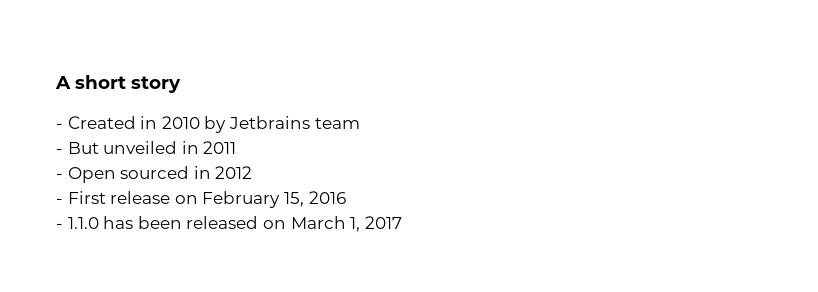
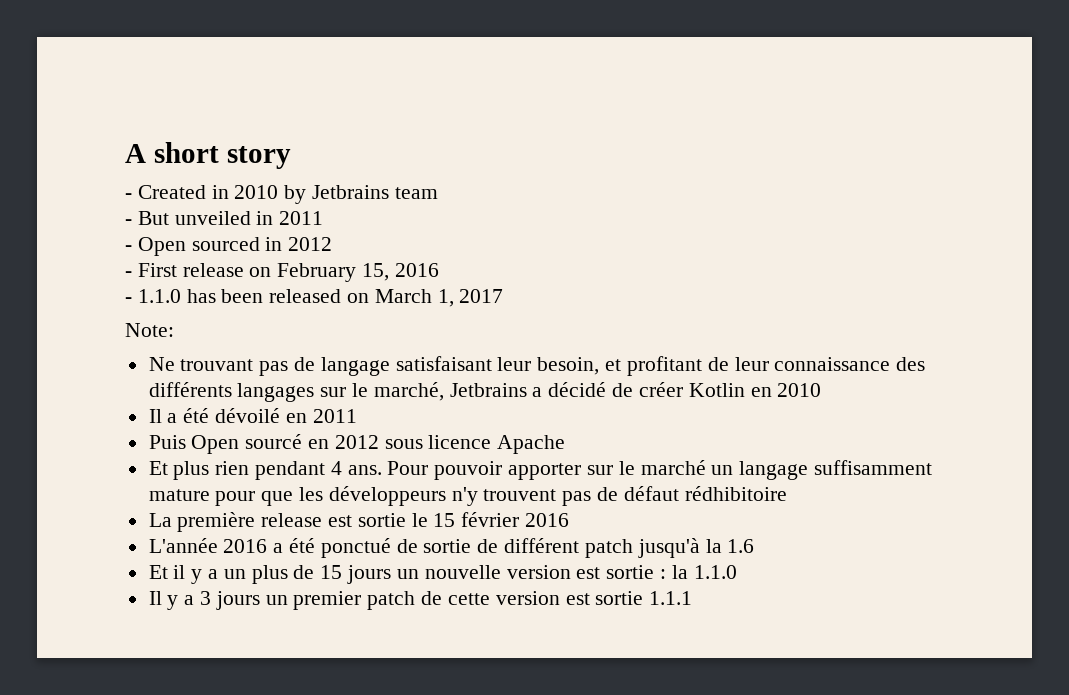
(402, 222) none -> [125,323,174,337] [148,356,926,376] [148,382,822,402] [148,408,357,423] [148,434,566,454] [148,460,932,480] [148,486,787,506] [148,512,570,532] [148,538,755,558] [148,565,737,584] [148,591,693,610] // Note: // Ne trouvant pas de langage satisfaisant leur besoin, et profitant de leur connaissance des différents langages sur le marché, Jetbrains a décidé de créer Kotlin en 2010 // Il a été dévoilé en 2011 // Puis Open sourcé en 2012 sous licence Apache // Et plus rien pendant 4 ans. Pour pouvoir apporter sur le marché un langage suffisamment mature pour que les développeurs n'y trouvent pas de défaut rédhibitoire // La première release est sortie le 15 février 2016 // L'année 2016 a été ponctué de sortie de différent patch jusqu'à la 1.6 // Et il y a un plus de 15 jours un nouvelle version est sortie : la 1.1.0 // Il y a 3 jours un premier patch de cette version est sortie 1.1.1

